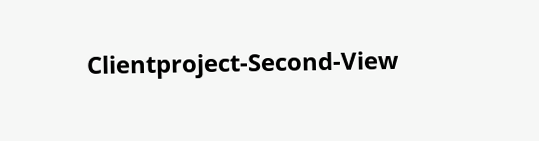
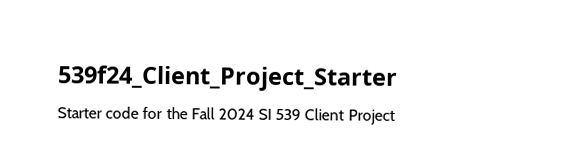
[86,50,400,80] Clientproject-Second-View -> [57,65,398,92] [57,106,395,125] 539f24_Client_Project_Starter // Starter code for the Fall 2024 SI 539 Client Project

